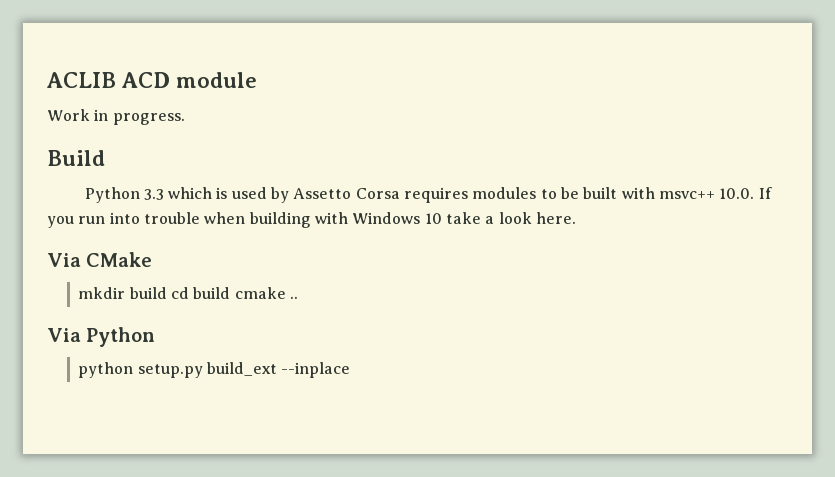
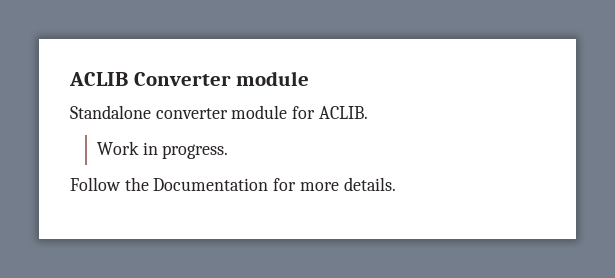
[121,72,171,88] ACD -> [133,72,231,86] Converter
[47,109,185,125] [47,150,105,166] [84,187,772,203] [47,212,576,228] [47,252,153,267] [78,287,299,299] [47,327,156,347] [78,362,351,378] Work in progress. // Build // Python 3.3 which is used by Assetto Corsa requires modules to be built with msvc++ 10.0. If you run into trouble when building with Windows 10 take a look here. // Via CMake // mkdir build cd build cmake .. // Via Python // python setup.py build_ext --inplace -> [70,105,368,119] [96,141,229,159] [70,177,396,191] Standalone converter module for ACLIB. // Work in progress. // Follow the Documentation for more details.

